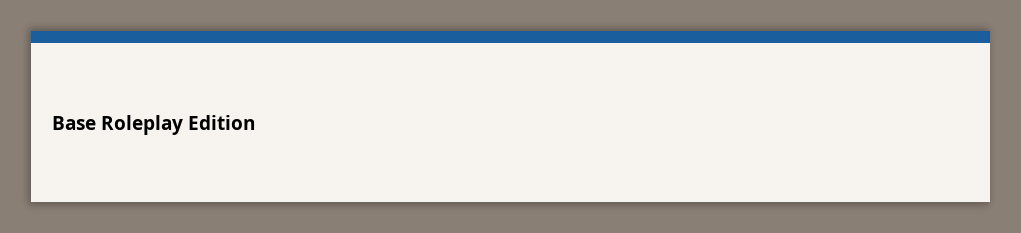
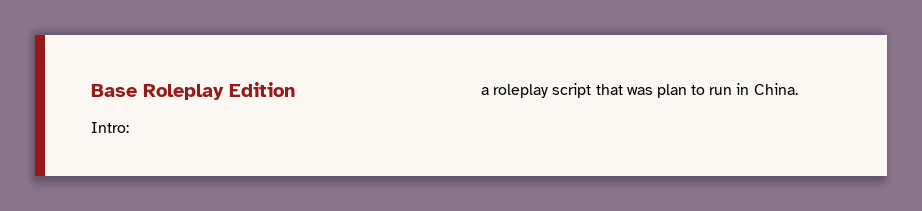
(256, 122) none -> [91,122,129,133] [481,83,798,98] // Intro: // a roleplay script that was plan to run in China.

